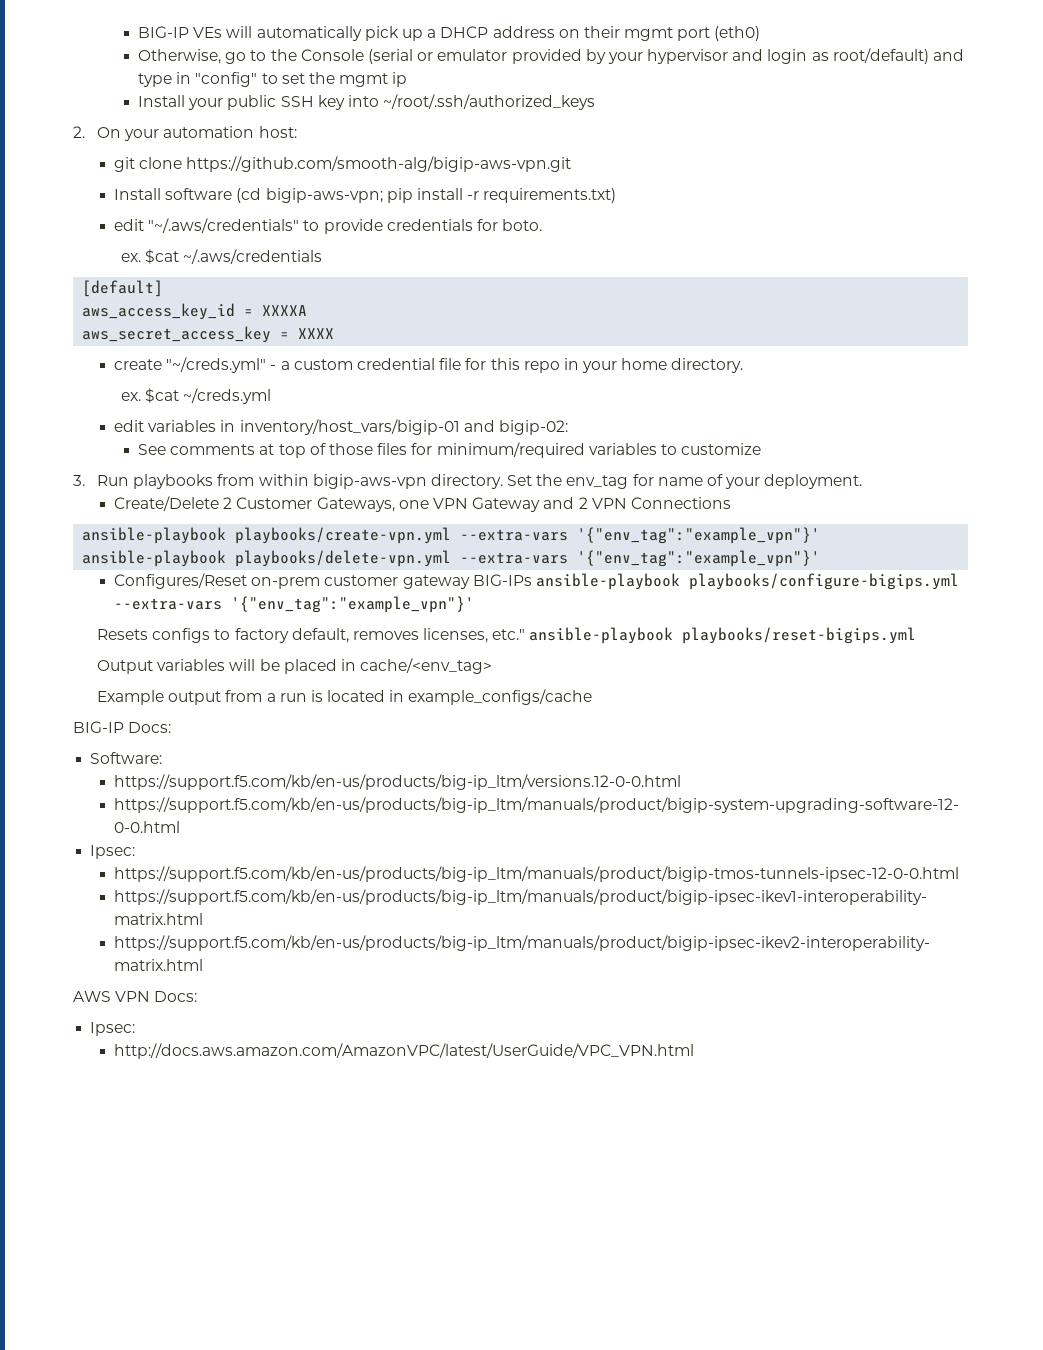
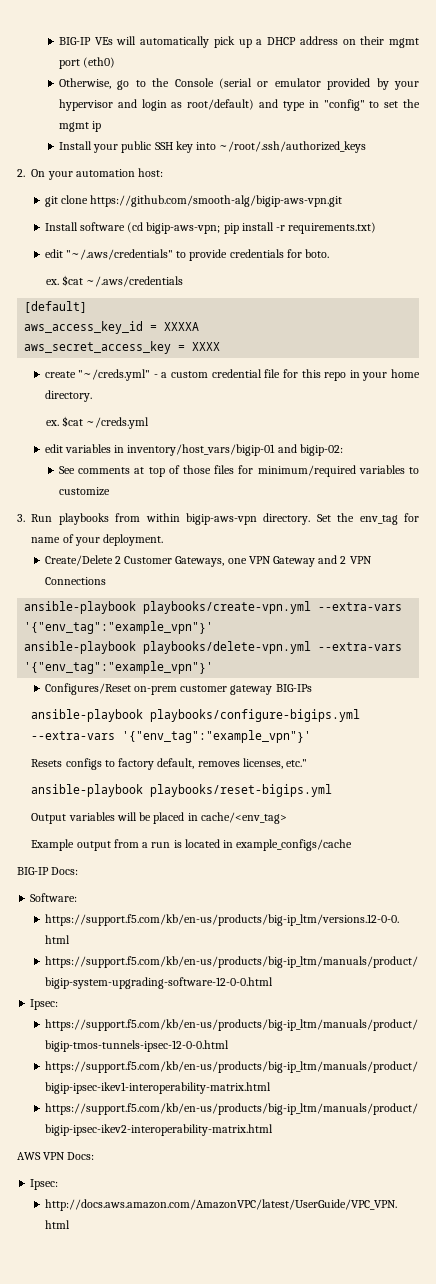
(532, 580) none -> (312, 688) //
(526, 634) none -> (308, 763) //

